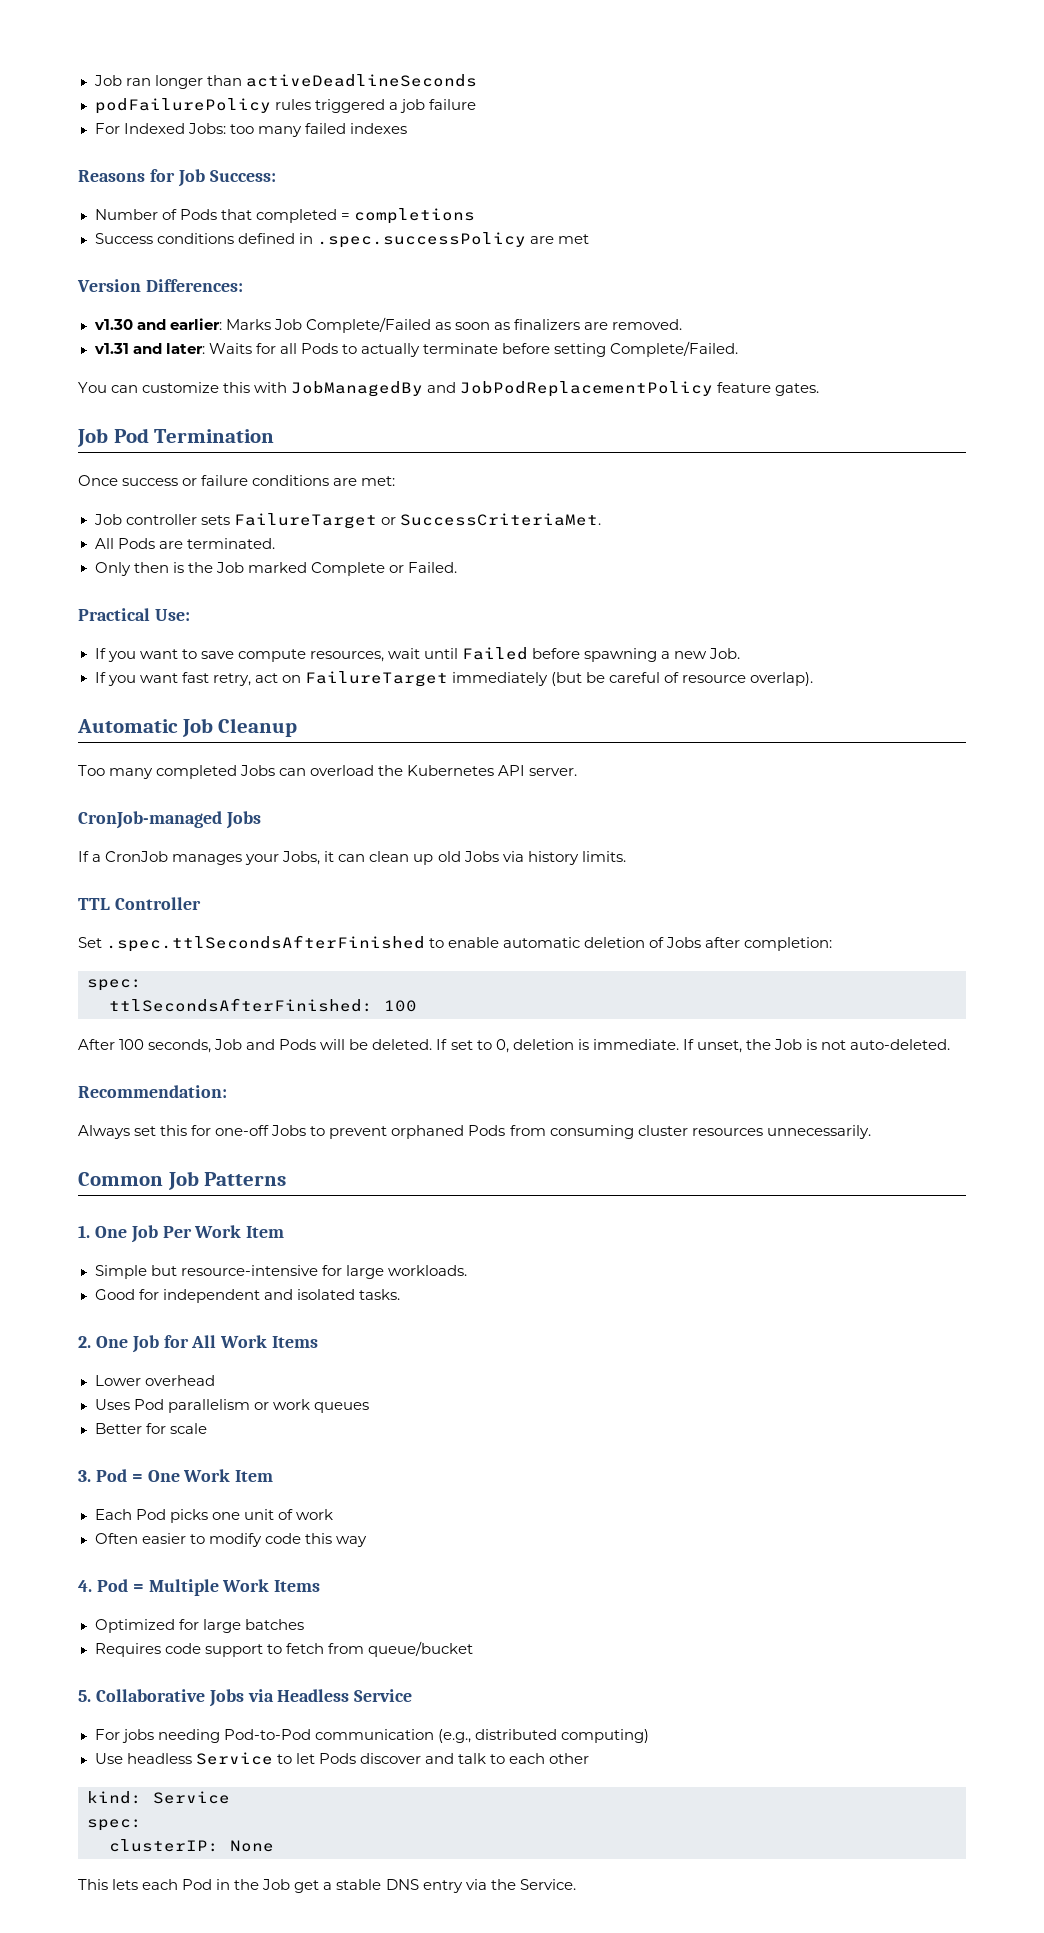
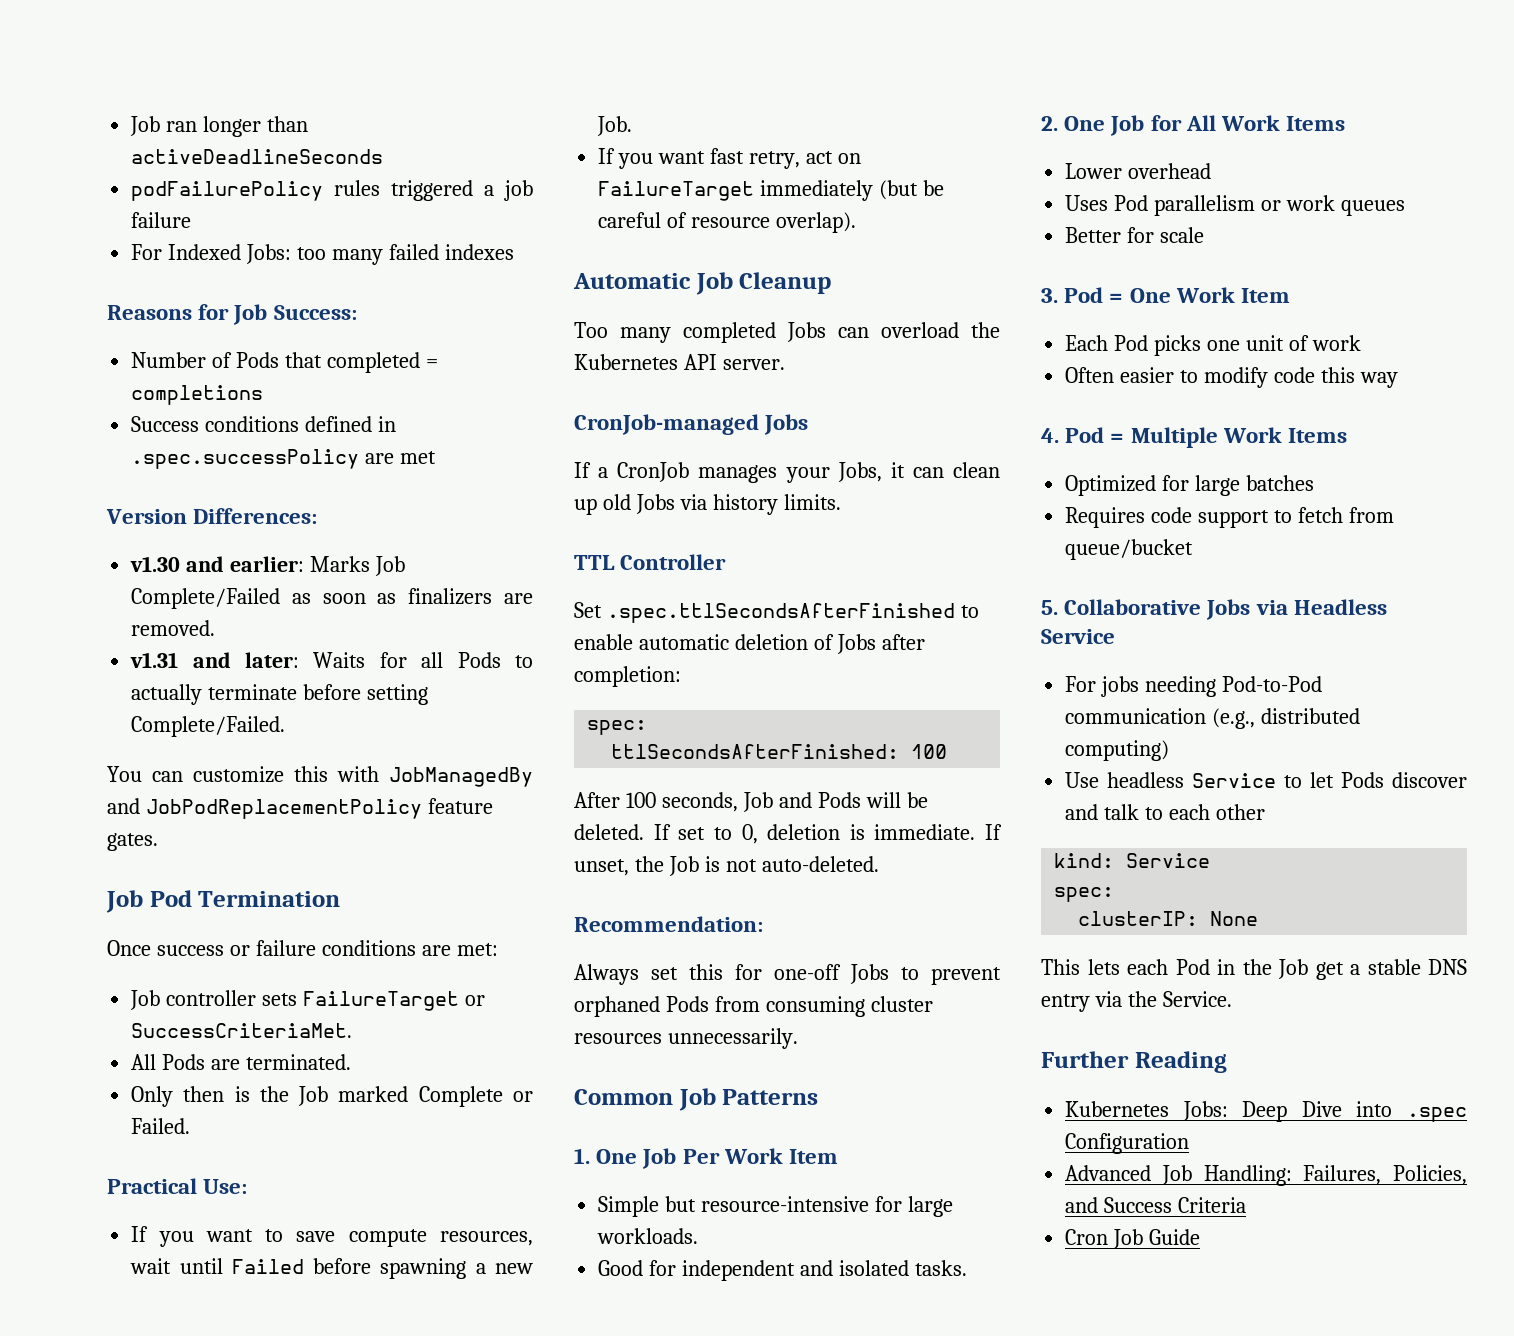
(576, 1884) none -> [1041,1051,1227,1073] [1065,1101,1467,1122] [1065,1133,1190,1154] [1065,1165,1467,1186] [1065,1197,1247,1213] [1065,1229,1201,1249] // Further Reading // Kubernetes Jobs: Deep Dive into .spec Configuration // Advanced Job Handling: Failures, Policies, and Success Criteria // Cron Job Guide

